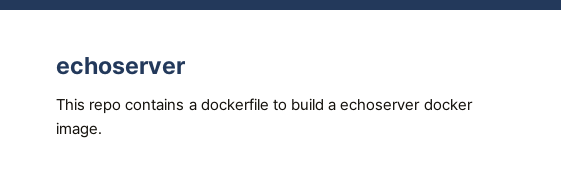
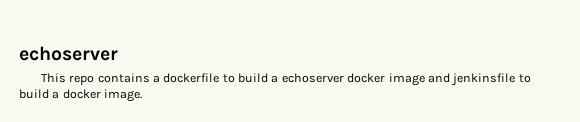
(473, 105) none -> [388,73,531,86] [19,89,101,99] image and jenkinsfile to build a docker

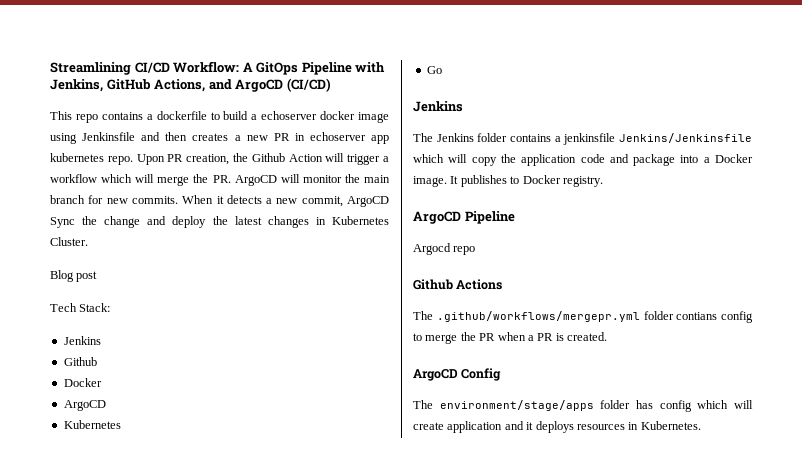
[19,46,118,61] echoserver -> [50,61,386,75] [50,78,331,92] Streamlining CI/CD Workflow: A GitOps Pipeline with Jenkins, GitHub Actions, and ArgoCD (CI/CD)
[427,73,531,86] [19,89,143,102] and jenkinsfile to build a docker image. -> [50,132,389,144] [50,153,390,165] [50,174,390,186] [50,195,390,207] [50,216,389,228] [50,237,88,246] [50,270,98,282] [50,303,111,312] [63,336,101,345] [63,357,97,366] [63,378,102,387] [63,400,106,411] [63,420,121,429] [426,66,442,74] [413,101,463,112] [413,133,752,145] [413,154,753,166] [413,175,603,187] [413,211,515,224] [413,243,476,255] [413,279,503,290] [413,311,753,323] [413,332,607,344] [413,368,502,381] [413,400,753,412] [413,421,701,433] using Jenkinsfile and then creates a new PR in echoserver app kubernetes repo. Upon PR creation, the Github Action will trigger a workflow which will merge the PR. ArgoCD will monitor the main branch for new commits. When it detects a new commit, ArgoCD Sync the change and deploy the latest changes in Kubernetes Cluster. // Blog post // Tech Stack: // Jenkins // Github // Docker // ArgoCD // Kubernetes // Go // Jenkins // The Jenkins folder contains a jenkinsfile Jenkins/Jenkinsfile which will copy the application code and package into a Docker image. It publishes to Docker registry. // ArgoCD Pipeline // Argocd repo // Github Actions // The .github/workflows/mergepr.yml folder contians config to merge the PR when a PR is created. // ArgoCD Config // The environment/stage/apps folder has config which will create application and it deploys resources in Kubernetes.

